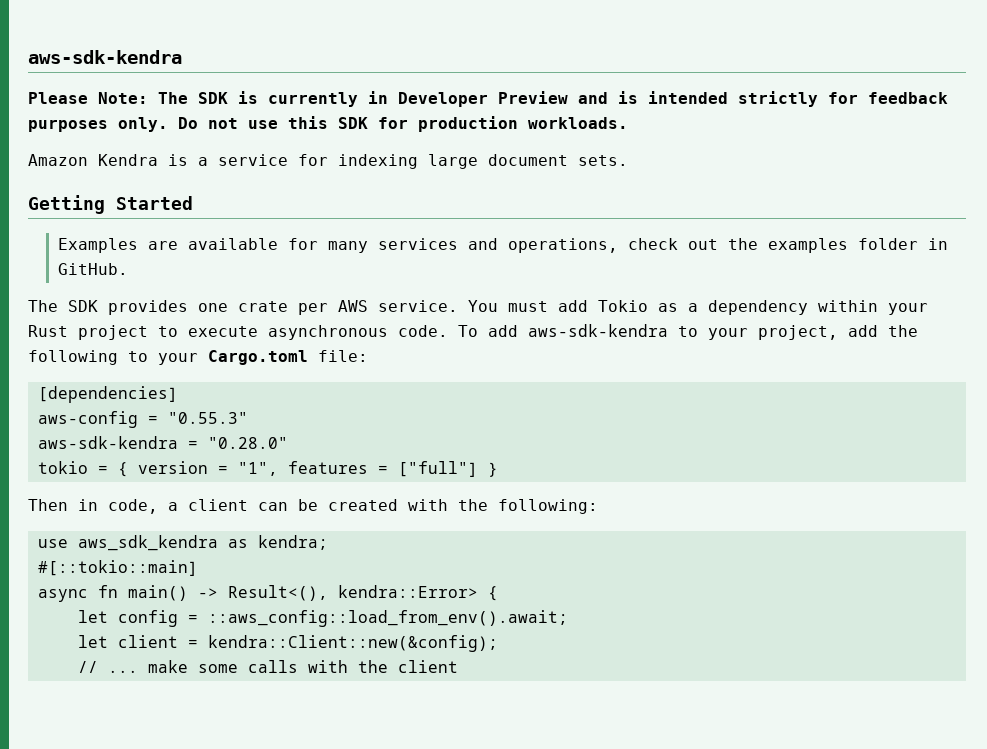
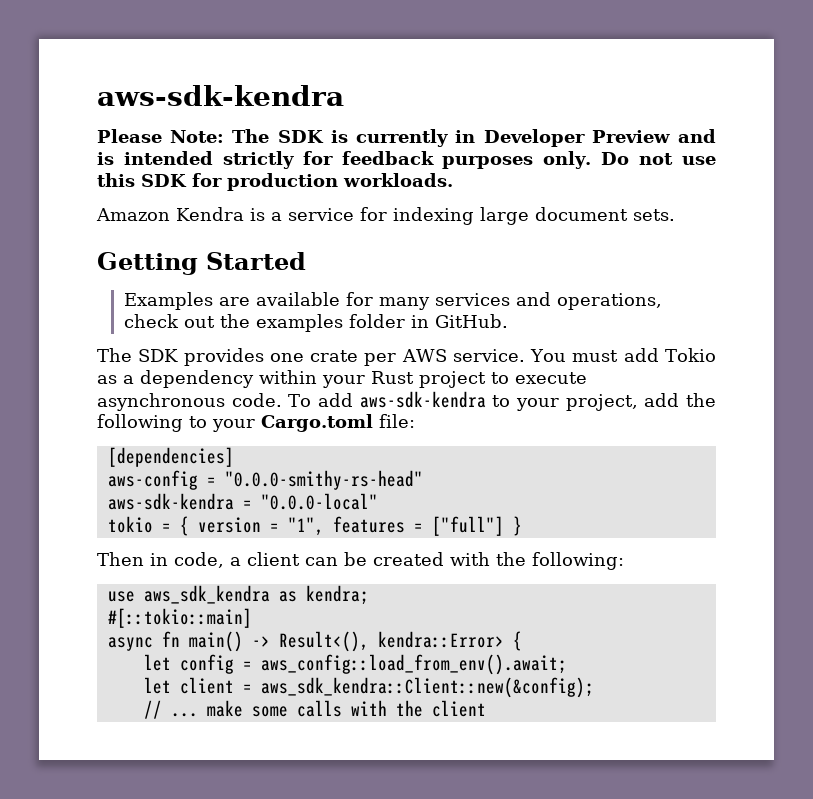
[167,412,248,424] "0.55.3" -> [224,470,423,490] "0.0.0-smithy-rs-head"
[207,437,288,449] "0.28.0" -> [260,493,378,510] "0.0.0-local"
[207,610,568,627] ::aws_config::load_from_env().await; -> [260,654,567,675] aws_config::load_from_env().await;
[207,635,498,652] kendra::Client::new(&config); -> [260,677,594,698] aws_sdk_kendra::Client::new(&config);

